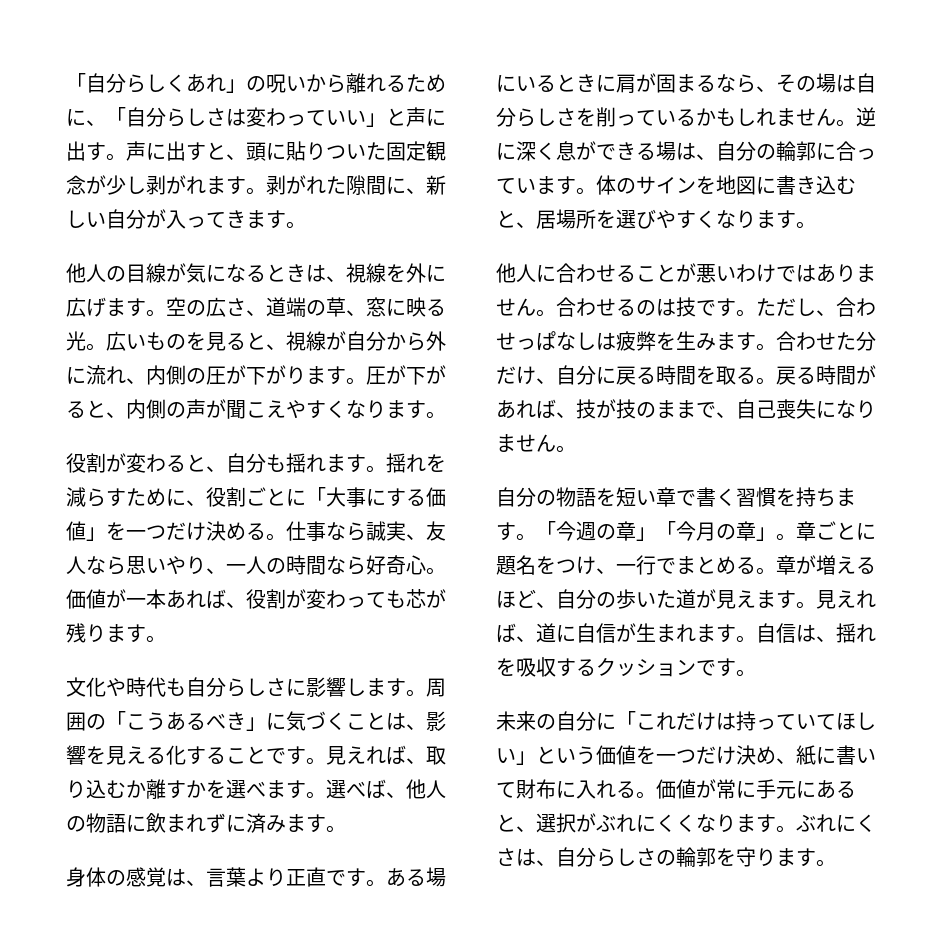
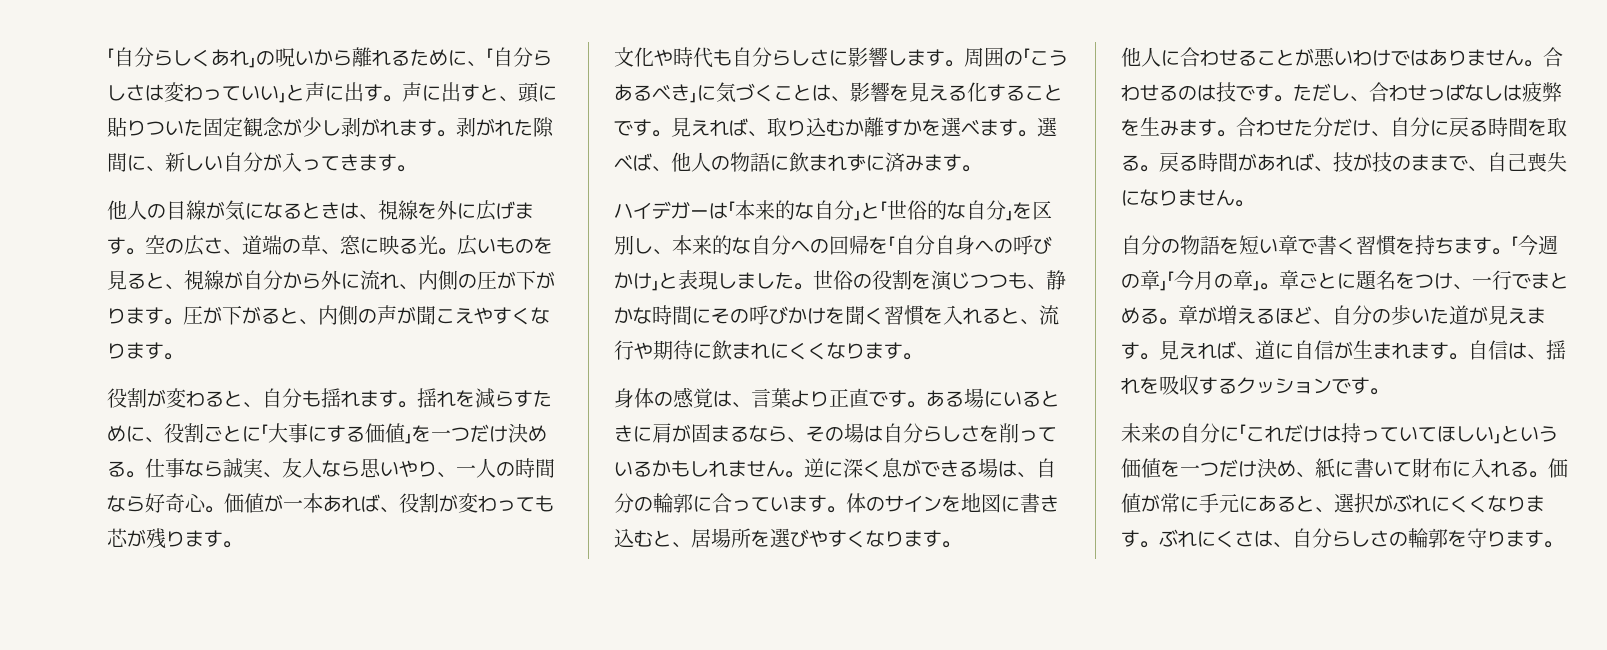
(346, 829) none -> [614,200,1052,221] [614,235,1052,255] [614,270,1066,291] [614,305,1059,326] [614,340,922,360] // ハイデガーは「本来的な自分」と「世俗的な自分」を区別し、本来的な自分への回帰を「自分自身への呼びかけ」と表現しました。世俗の役割を演じつつも、静かな時間にその呼びかけを聞く習慣を入れると、流行や期待に飲まれにくくなります。

